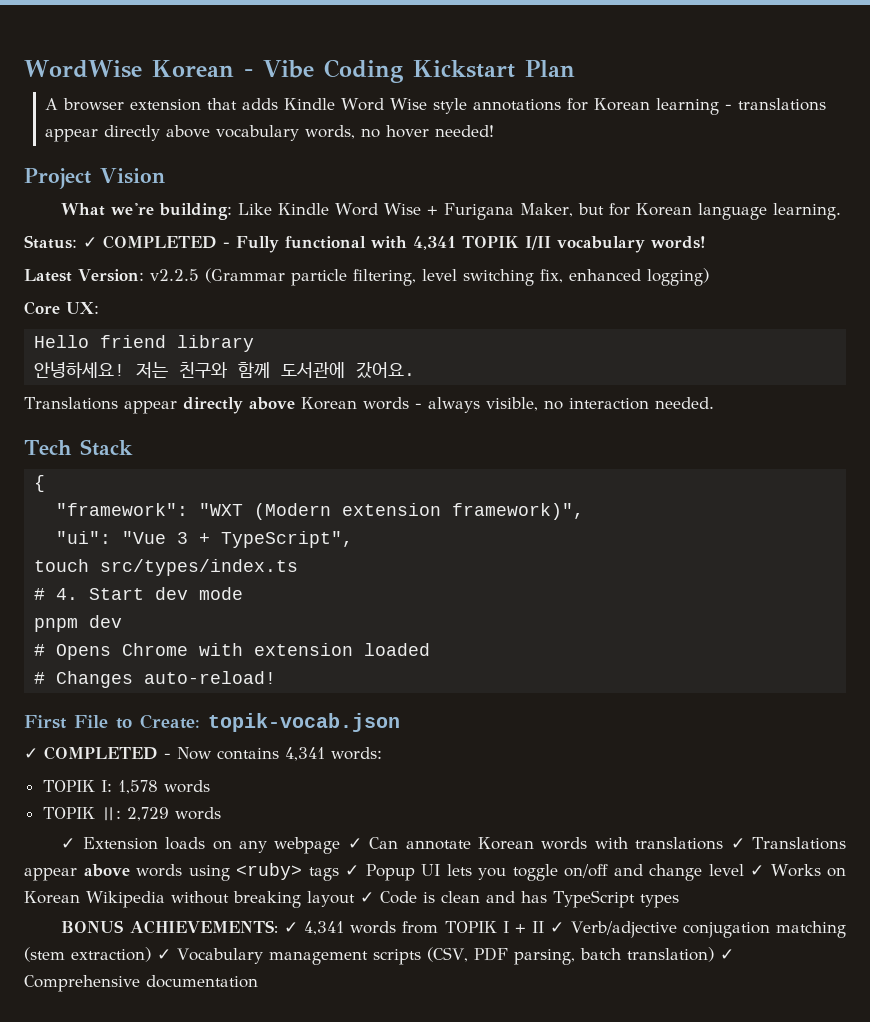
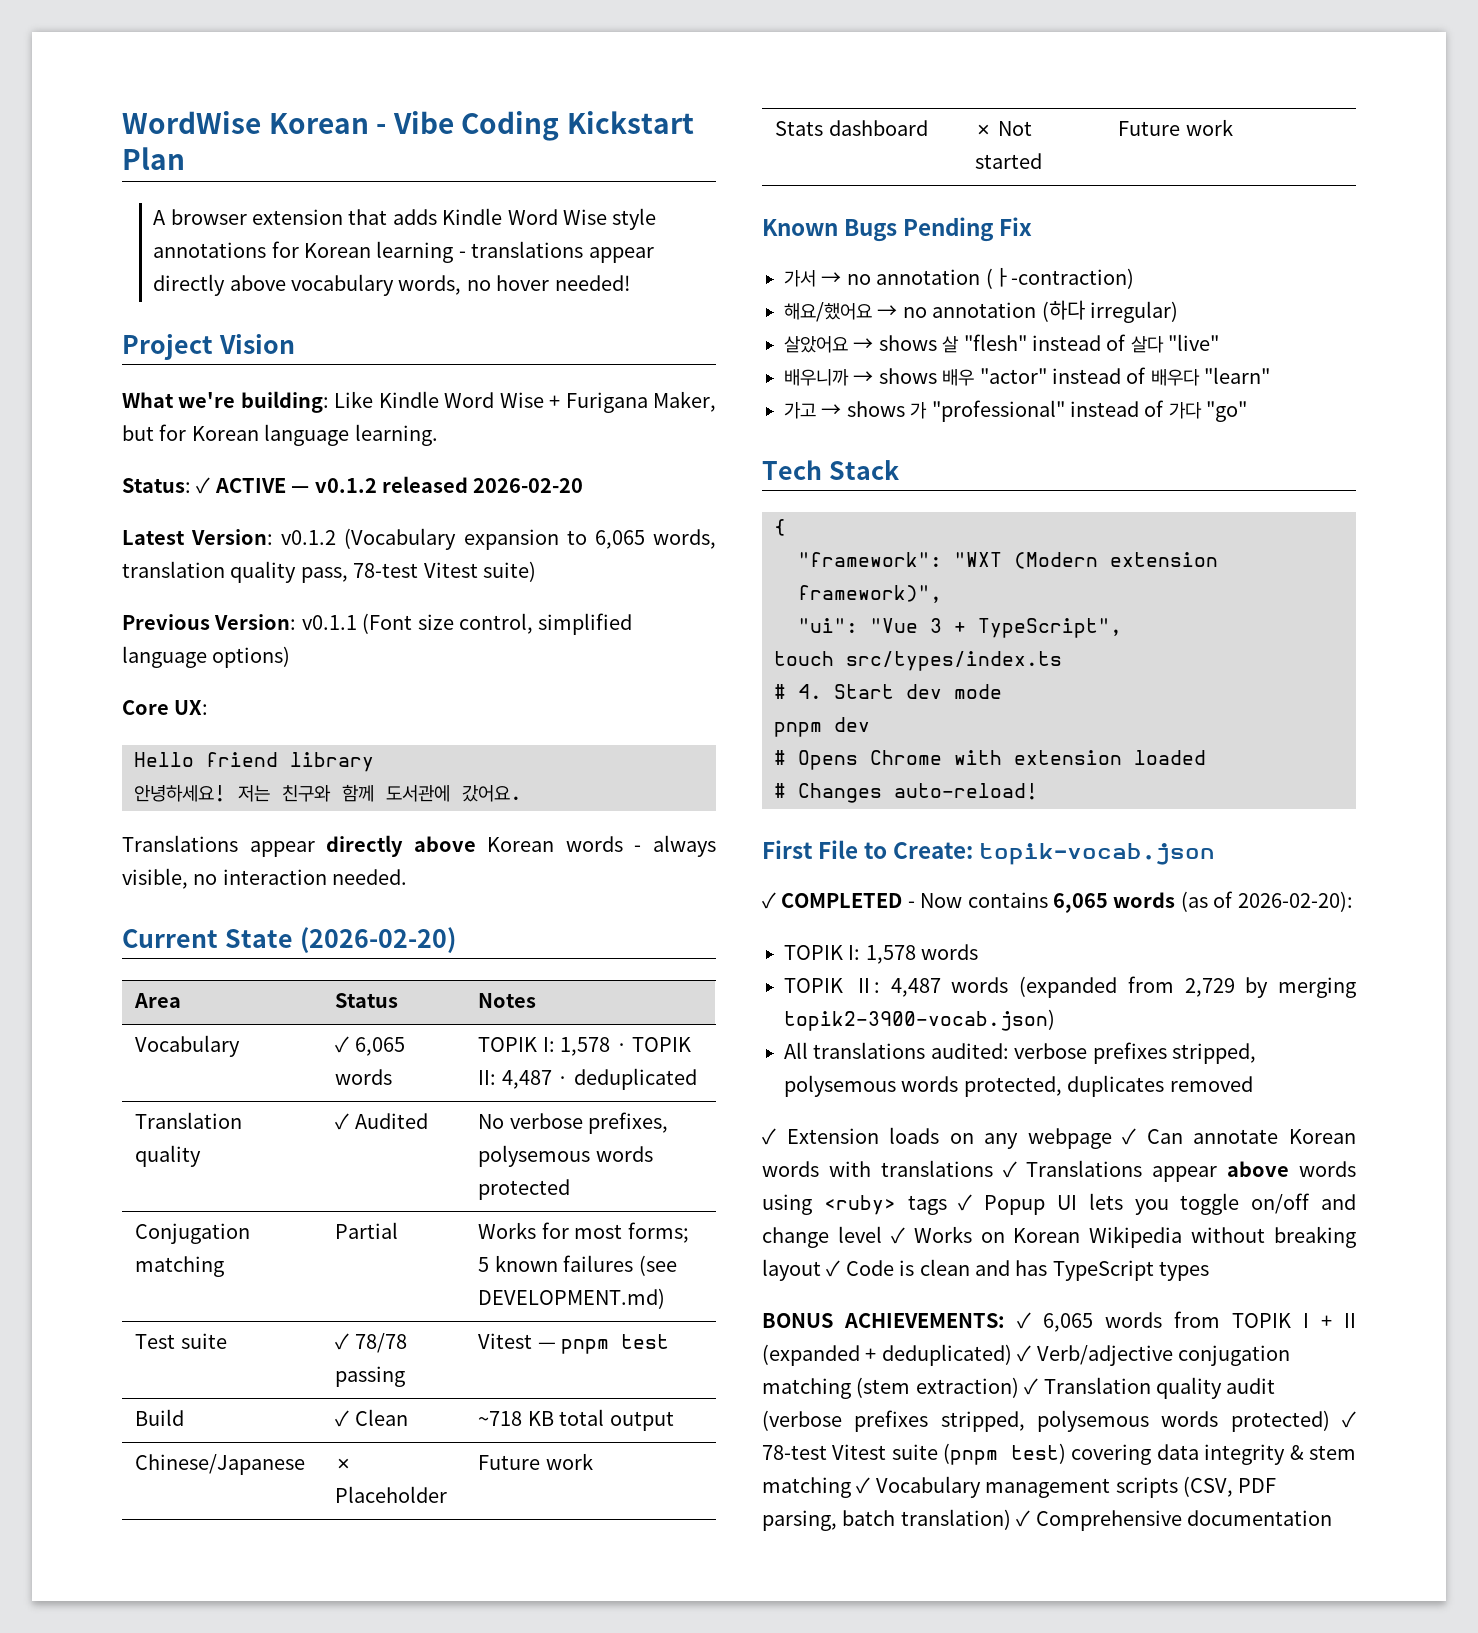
[103,235,706,253] [24,268,709,286] COMPLETED - Fully functional with 4,341 TOPIK I/II vocabulary words! // Latest Version: v2.2.5 (Grammar particle filtering, level switching fix, enhanced logging) -> [214,476,584,493] [122,528,716,550] [122,561,536,583] [122,613,633,635] [122,646,291,668] ACTIVE — v0.1.2 released 2026-02-20 // Latest Version: v0.1.2 (Vocabulary expansion to 6,065 words, translation quality pass, 78-test Vitest suite) // Previous Version: v0.1.1 (Font size control, simplified language options)
(714, 403) none -> [122,927,456,953] [134,993,182,1008] [335,993,399,1008] [478,993,537,1008] [135,1035,241,1057] [335,1036,405,1056] [335,1069,393,1085] [478,1037,691,1056] [478,1068,697,1090] [135,1112,243,1129] [135,1145,202,1167] [335,1113,428,1130] [478,1112,669,1134] [478,1145,653,1167] [478,1179,571,1200] [135,1223,251,1244] [135,1256,225,1277] [335,1222,399,1239] [478,1222,689,1243] [478,1255,677,1276] [478,1288,666,1309] [135,1333,227,1349] [335,1333,407,1353] [335,1366,406,1387] [478,1333,670,1354] [135,1409,185,1426] [335,1409,408,1427] [478,1409,674,1431] [135,1454,306,1475] [335,1458,353,1470] [335,1486,448,1503] [478,1453,593,1470] [775,120,928,136] [975,121,1032,136] [975,153,1043,169] [1118,119,1233,136] [762,217,1033,242] [784,267,1134,289] [784,300,1178,323] [784,334,1220,353] [784,367,1271,386] [784,400,1248,422] // Current State (2026-02-20) // Area | Status | Notes // Vocabulary | ✓ 6,065 words | TOPIK I: 1,578 · TOPIK II: 4,487 · deduplicated // Translation quality | ✓ Audited | No verbose prefixes, polysemous words protected // Conjugation matching | Partial | Works for most forms; 5 known failures (see DEVELOPMENT.md) // Test suite | ✓ 78/78 passing | Vitest — pnpm test // Build | ✓ Clean | ~718 KB total output // Chinese/Japanese | ✗ Placeholder | Future work // Stats dashboard | ✗ Not started | Future work // Known Bugs Pending Fix // 가서 → no annotation (ㅏ-contraction) // 해요/했어요 → no annotation (하다 irregular) // 살았어요 → shows 살 "flesh" instead of 살다 "live" // 배우니까 → shows 배우 "actor" instead of 배우다 "learn" // 가고 → shows 가 "professional" instead of 가다 "go"
[285,747,382,761] 4,341 words: -> [1053,891,1353,913] 6,065 words (as of 2026-02-20):
[126,807,221,821] 2,729 words -> [890,976,1356,998] [784,1009,1055,1031] [784,1042,1256,1064] [784,1075,1253,1097] 4,487 words (expanded from 2,729 by merging topik2-3900-vocab.json) // All translations audited: verbose prefixes stripped, polysemous words protected, duplicates removed
[303,921,344,935] 4,341 -> [1043,1313,1093,1332] 6,065
(545, 927) none -> [762,1344,1012,1366] (expanded + deduplicated)
(171, 954) none -> [1043,1377,1276,1399] [762,1410,1356,1432] [762,1443,1356,1465] [762,1477,871,1498] Translation quality audit (verbose prefixes stripped, polysemous words protected) ✓ 78-test Vitest suite (pnpm test) covering data integrity & stem matching ✓

